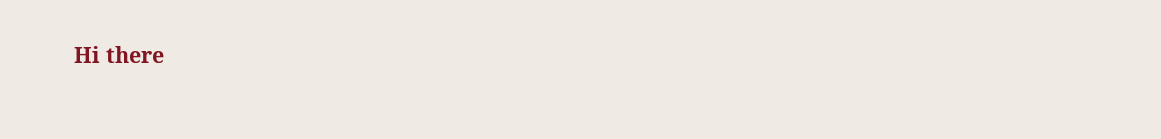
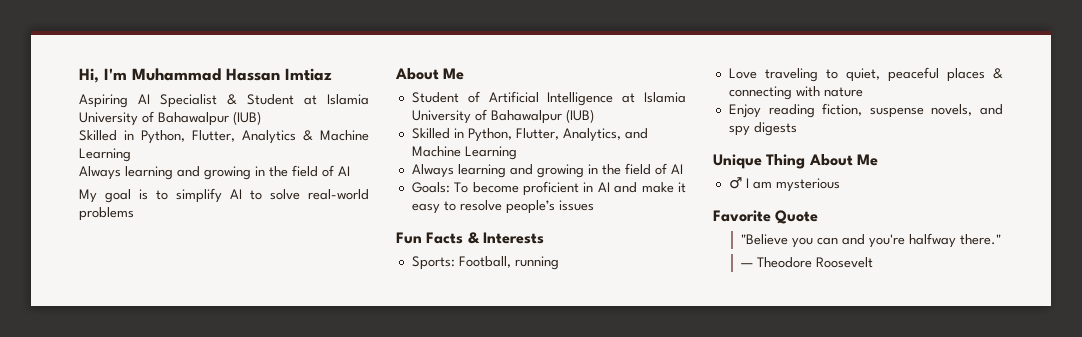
[74,46,164,63] Hi there -> [79,68,332,83] [79,94,369,108] [79,111,261,126] [79,130,369,144] [79,148,131,162] [79,165,350,180] [79,188,369,203] [79,207,134,221] [395,68,465,80] [411,91,686,106] [411,109,594,124] [411,128,648,142] [411,146,517,160] [411,163,683,178] [411,181,686,196] [411,200,594,214] [396,232,544,244] [411,256,559,270] [728,67,1003,82] [728,86,863,100] [728,103,1003,118] [728,122,797,136] [713,154,878,169] [728,177,840,192] [713,210,819,224] [741,233,1002,248] [741,257,874,268] Hi, I'm Muhammad Hassan Imtiaz // Aspiring AI Specialist & Student at Islamia University of Bahawalpur (IUB) // Skilled in Python, Flutter, Analytics & Machine Learning // Always learning and growing in the field of AI // My goal is to simplify AI to solve real-world problems // About Me // Student of Artificial Intelligence at Islamia University of Bahawalpur (IUB) // Skilled in Python, Flutter, Analytics, and Machine Learning // Always learning and growing in the field of AI // Goals: To become proficient in AI and make it easy to resolve people’s issues // Fun Facts & Interests // Sports: Football, running // Love traveling to quiet, peaceful places & connecting with nature // Enjoy reading fiction, suspense novels, and spy digests // Unique Thing About Me // ♂ I am mysterious // Favorite Quote // "Believe you can and you're halfway there." // — Theodore Roosevelt

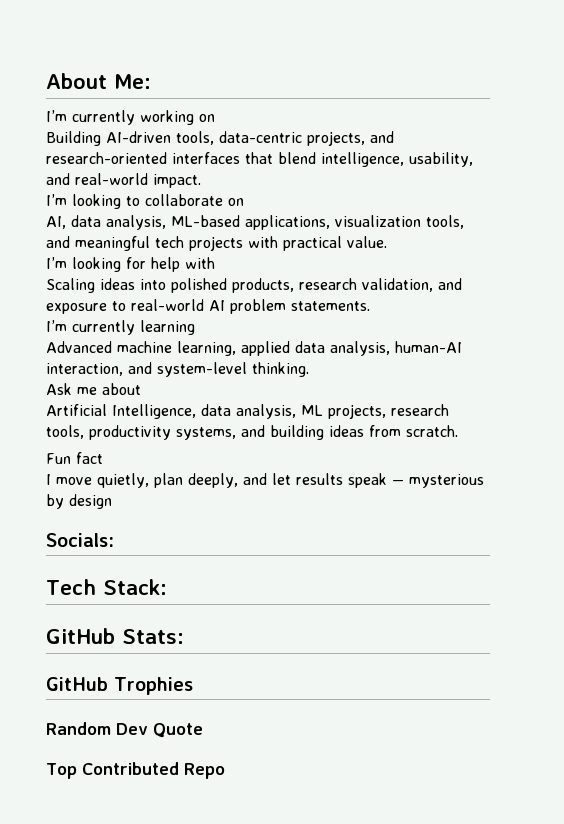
[79,68,332,83] [79,94,369,108] [79,111,261,126] [79,130,369,144] [79,148,131,162] [79,165,350,180] [79,188,369,203] [79,207,134,221] [395,68,465,80] [411,91,686,106] [411,109,594,124] [411,128,648,142] [411,146,517,160] [411,163,683,178] [411,181,686,196] [411,200,594,214] [396,232,544,244] [411,256,559,270] [728,67,1003,82] [728,86,863,100] [728,103,1003,118] [728,122,797,136] [713,154,878,169] [728,177,840,192] [713,210,819,224] [741,233,1002,248] [741,257,874,268] Hi, I'm Muhammad Hassan Imtiaz // Aspiring AI Specialist & Student at Islamia University of Bahawalpur (IUB) // Skilled in Python, Flutter, Analytics & Machine Learning // Always learning and growing in the field of AI // My goal is to simplify AI to solve real-world problems // About Me // Student of Artificial Intelligence at Islamia University of Bahawalpur (IUB) // Skilled in Python, Flutter, Analytics, and Machine Learning // Always learning and growing in the field of AI // Goals: To become proficient in AI and make it easy to resolve people’s issues // Fun Facts & Interests // Sports: Football, running // Love traveling to quiet, peaceful places & connecting with nature // Enjoy reading fiction, suspense novels, and spy digests // Unique Thing About Me // ♂ I am mysterious // Favorite Quote // "Believe you can and you're halfway there." // — Theodore Roosevelt -> [46,73,151,89] [46,110,215,125] [46,131,394,146] [46,152,473,167] [46,173,201,188] [46,194,244,209] [46,215,464,230] [46,236,387,251] [46,257,215,272] [46,278,462,293] [46,299,370,314] [46,320,195,335] [46,341,462,356] [46,362,309,377] [46,383,141,395] [46,404,449,419] [46,425,458,440] [46,452,103,464] [46,473,484,488] [46,494,112,509] [46,533,114,547] [46,579,167,595] [46,628,184,644] [46,677,193,695] [46,722,203,738] [46,762,225,779] About Me: // I’m currently working on // Building AI-driven tools, data-centric projects, and research-oriented interfaces that blend intelligence, usability, and real-world impact. // I’m looking to collaborate on // AI, data analysis, ML-based applications, visualization tools, and meaningful tech projects with practical value. // I’m looking for help with // Scaling ideas into polished products, research validation, and exposure to real-world AI problem statements. // I’m currently learning // Advanced machine learning, applied data analysis, human-AI interaction, and system-level thinking. // Ask me about // Artificial Intelligence, data analysis, ML projects, research tools, productivity systems, and building ideas from scratch. // Fun fact // I move quietly, plan deeply, and let results speak — mysterious by design // Socials: // Tech Stack: // GitHub Stats: // GitHub Trophies // Random Dev Quote // Top Contributed Repo

